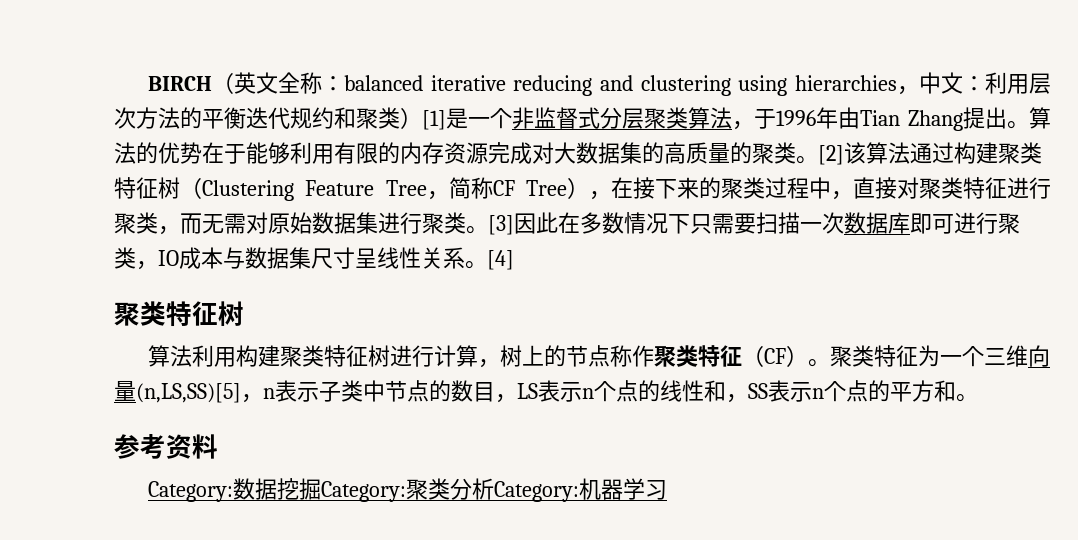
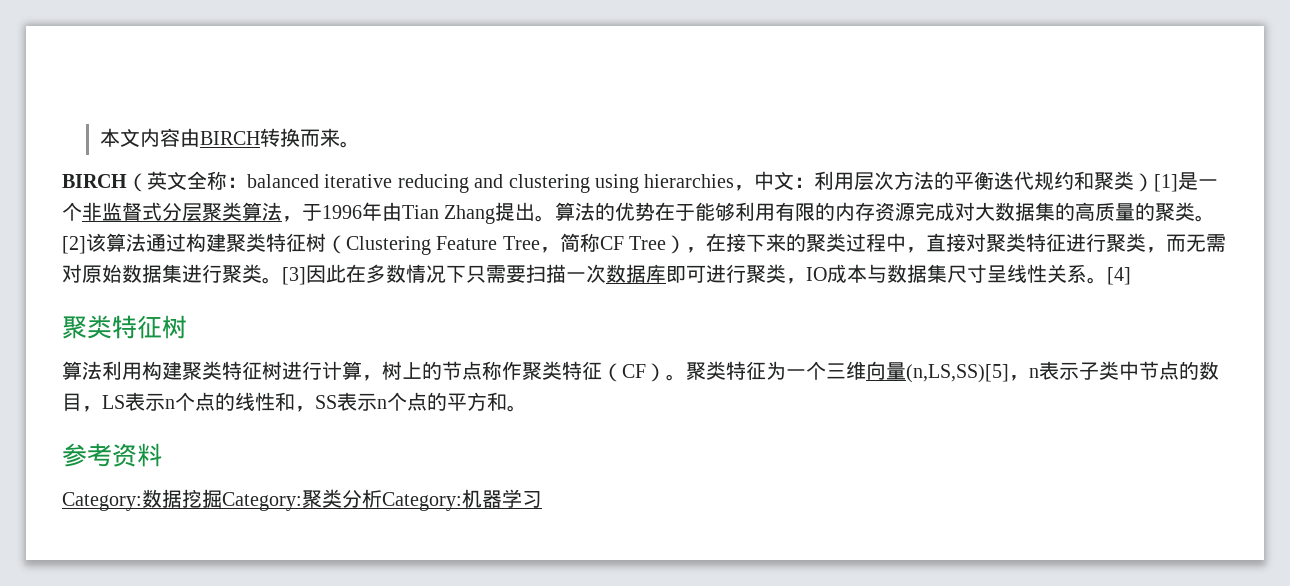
(148, 83) none -> [99,128,360,148] 本文内容由BIRCH转换而来。 //

